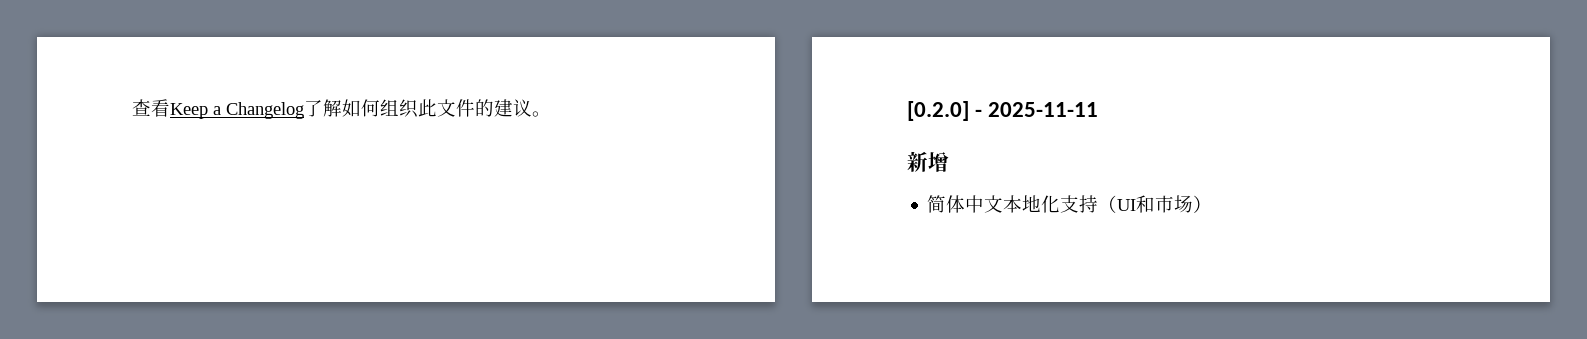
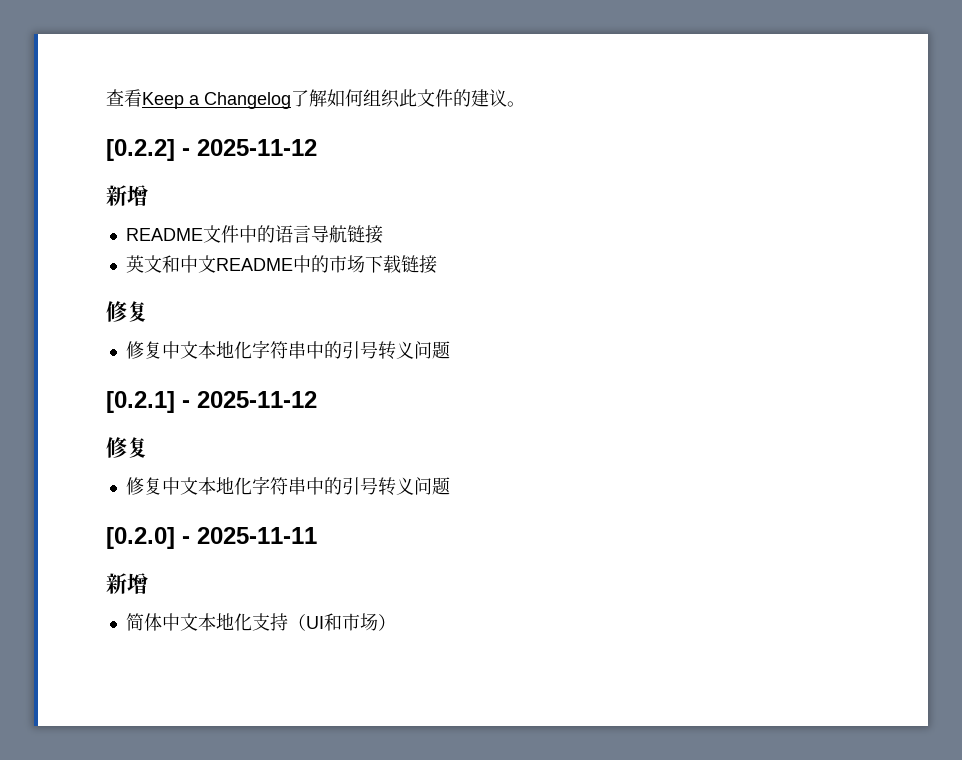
(551, 114) none -> [106,139,317,161] [106,185,148,206] [125,225,383,244] [125,255,437,274] [106,301,148,322] [125,340,450,360] [106,391,317,413] [106,437,148,458] [125,476,450,496] // [0.2.2] - 2025-11-12 // 新增 // README文件中的语言导航链接 // 英文和中文README中的市场下载链接 // 修复 // 修复中文本地化字符串中的引号转义问题 // [0.2.1] - 2025-11-12 // 修复 // 修复中文本地化字符串中的引号转义问题

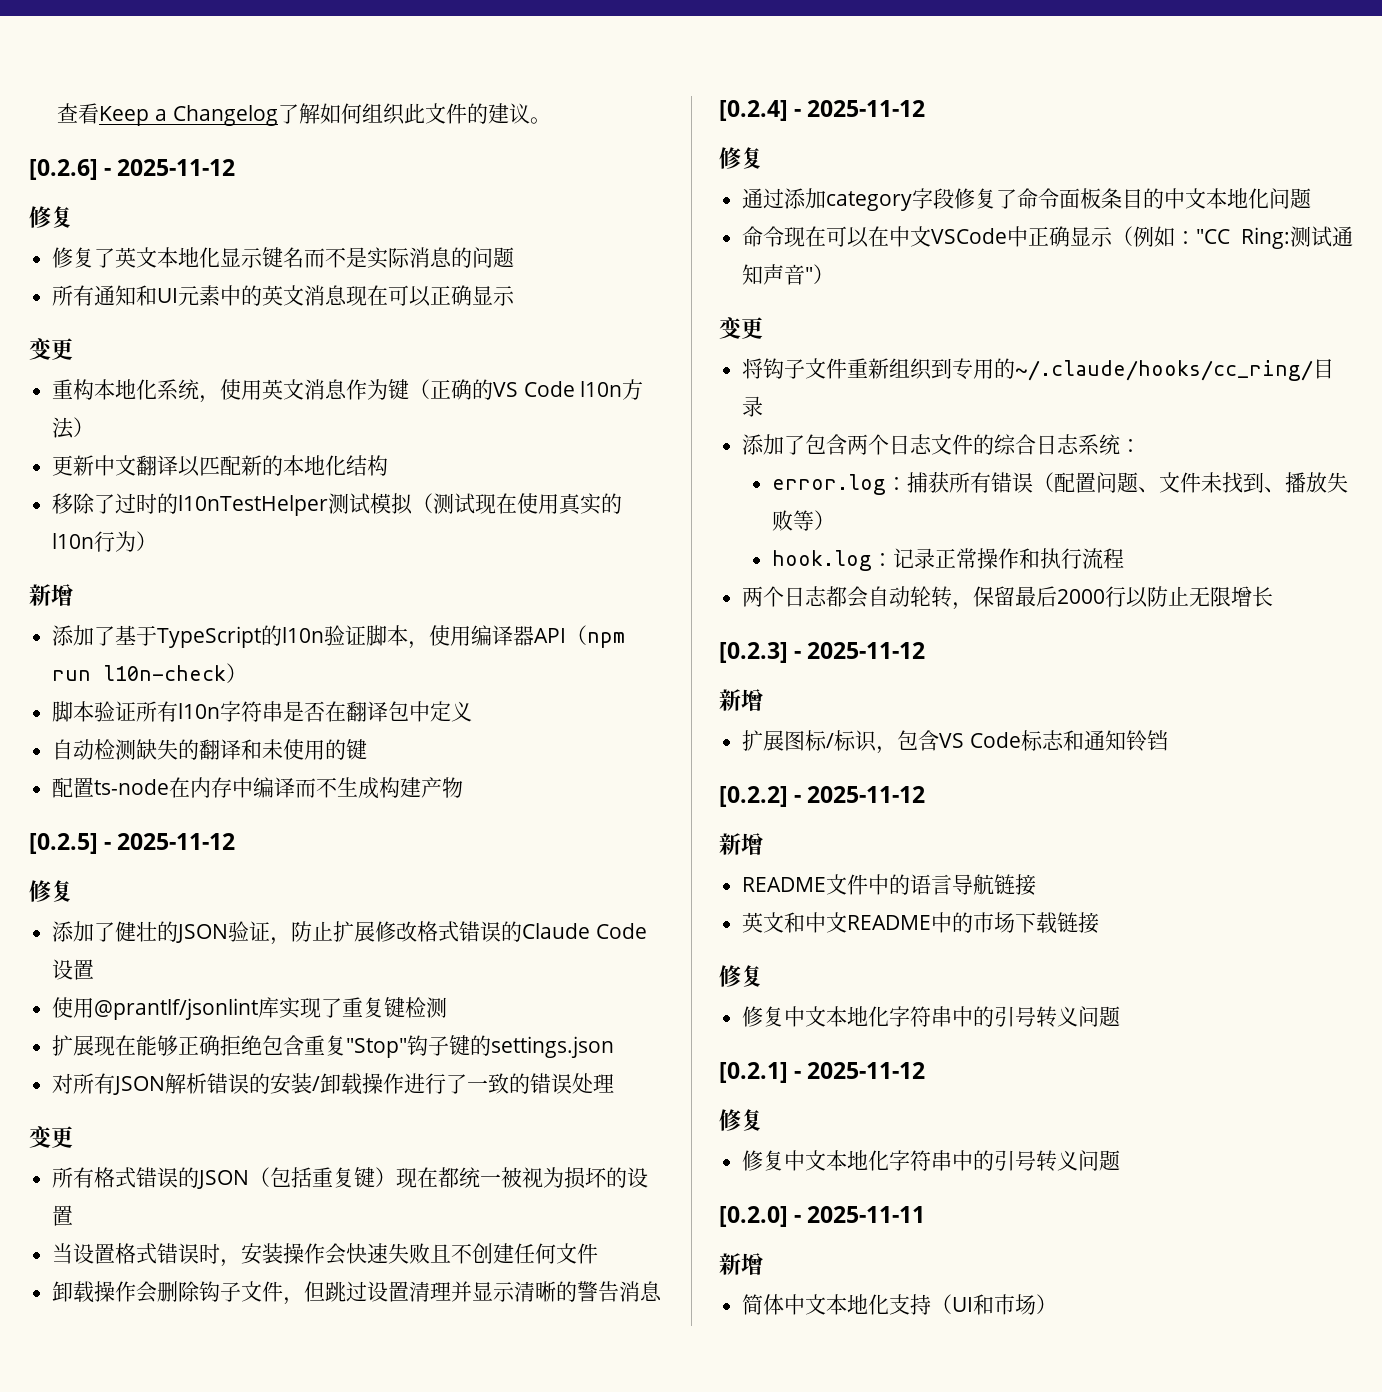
(525, 104) none -> [29,159,236,180] [29,206,73,228] [52,247,515,269] [52,285,516,307] [29,338,73,360] [52,379,644,403] [52,417,95,439] [52,455,389,477] [52,493,623,516] [52,531,158,552] [29,584,73,606] [52,625,626,649] [52,663,248,683] [52,701,473,722] [52,739,368,760] [52,777,464,799] [29,833,236,854] [29,880,73,902] [52,921,647,945] [52,959,95,980] [52,997,448,1020] [52,1035,615,1058] [52,1073,615,1095] [29,1126,73,1148] [52,1167,649,1189] [52,1205,74,1226] [52,1243,599,1267] [52,1281,663,1305] [719,100,926,121] [719,147,763,169] [742,188,1312,211] [742,226,1353,249] [742,264,835,285] [719,317,763,339] [742,358,1335,381] [742,396,764,417] [742,434,1142,455] [772,471,1349,495] [772,510,836,531] [772,548,1125,571] [742,586,1274,610] [719,642,926,663] [719,689,763,711] [742,730,1168,754] // [0.2.6] - 2025-11-12 // 修复 // 修复了英文本地化显示键名而不是实际消息的问题 // 所有通知和UI元素中的英文消息现在可以正确显示 // 变更 // 重构本地化系统，使用英文消息作为键（正确的VS Code l10n方法） // 更新中文翻译以匹配新的本地化结构 // 移除了过时的l10nTestHelper测试模拟（测试现在使用真实的l10n行为） // 新增 // 添加了基于TypeScript的l10n验证脚本，使用编译器API（npm run l10n-check） // 脚本验证所有l10n字符串是否在翻译包中定义 // 自动检测缺失的翻译和未使用的键 // 配置ts-node在内存中编译而不生成构建产物 // [0.2.5] - 2025-11-12 // 修复 // 添加了健壮的JSON验证，防止扩展修改格式错误的Claude Code设置 // 使用@prantlf/jsonlint库实现了重复键检测 // 扩展现在能够正确拒绝包含重复"Stop"钩子键的settings.json // 对所有JSON解析错误的安装/卸载操作进行了一致的错误处理 // 变更 // 所有格式错误的JSON（包括重复键）现在都统一被视为损坏的设置 // 当设置格式错误时，安装操作会快速失败且不创建任何文件 // 卸载操作会删除钩子文件，但跳过设置清理并显示清晰的警告消息 // [0.2.4] - 2025-11-12 // 修复 // 通过添加category字段修复了命令面板条目的中文本地化问题 // 命令现在可以在中文VSCode中正确显示（例如："CC Ring:测试通知声音"） // 变更 // 将钩子文件重新组织到专用的~/.claude/hooks/cc_ring/目录 // 添加了包含两个日志文件的综合日志系统： // error.log：捕获所有错误（配置问题、文件未找到、播放失败等） // hook.log：记录正常操作和执行流程 // 两个日志都会自动轮转，保留最后2000行以防止无限增长 // [0.2.3] - 2025-11-12 // 新增 // 扩展图标/标识，包含VS Code标志和通知铃铛

